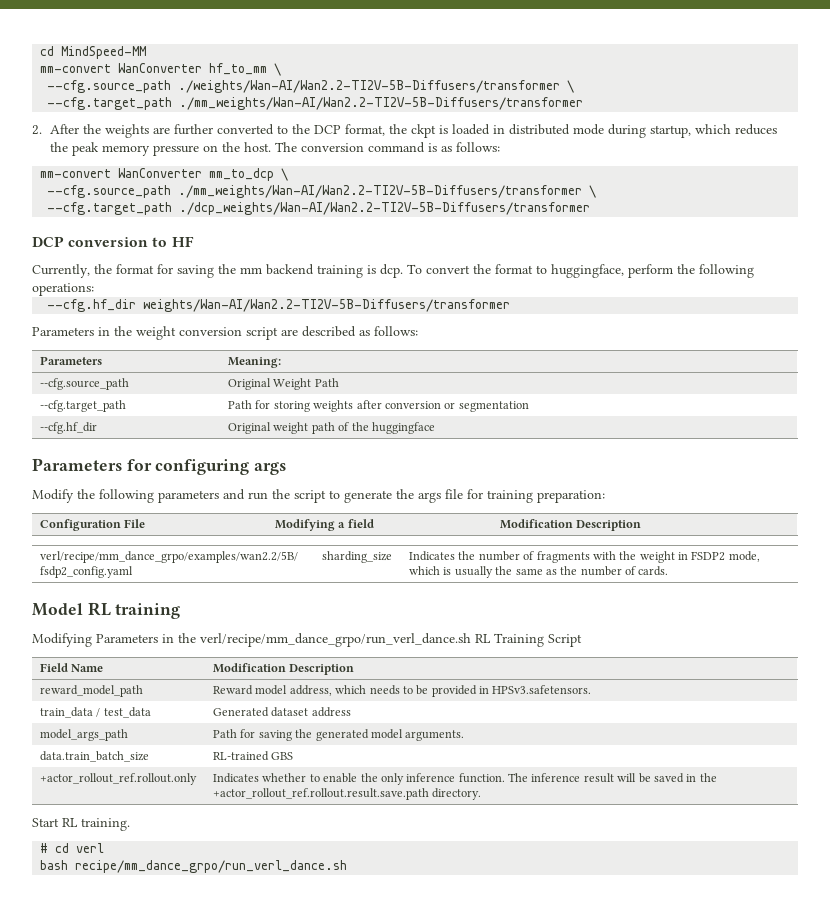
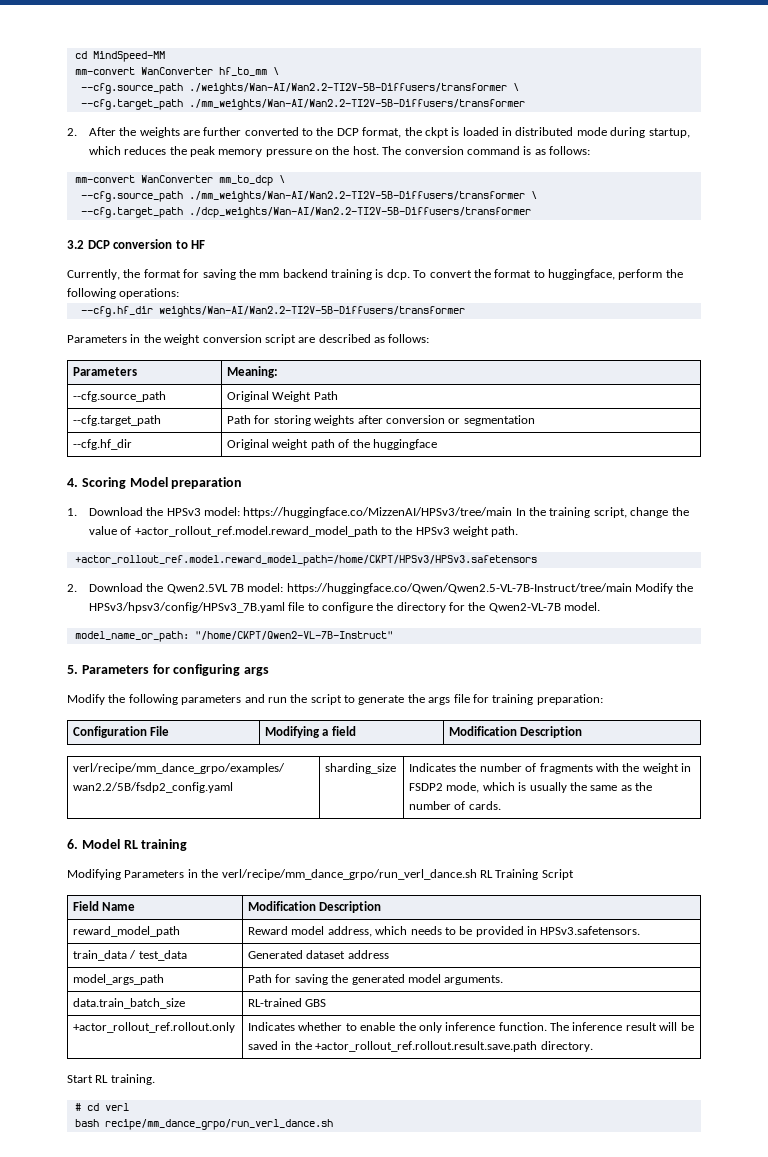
(591, 208) none -> [67,240,84,249] 3.2
(435, 428) none -> [67,477,243,489] [67,507,689,518] [88,526,519,537] [74,555,537,566] [67,583,694,594] [88,602,601,613] [74,631,393,642] [67,665,78,674] 4. Scoring Model preparation // 1. Download the HPSv3 model: https://huggingface.co/MizzenAI/HPSv3/tree/main In the training script, change the value of +actor_rollout_ref.model.reward_model_path to the HPSv3 weight path. // +actor_rollout_ref.model.reward_model_path=/home/CKPT/HPSv3/HPSv3.safetensors // 2. Download the Qwen2.5VL 7B model: https://huggingface.co/Qwen/Qwen2.5-VL-7B-Instruct/tree/main Modify the HPSv3/hpsv3/config/HPSv3_7B.yaml file to configure the directory for the Qwen2-VL-7B model. // model_name_or_path: "/home/CKPT/Qwen2-VL-7B-Instruct" // 5.
(669, 571) none -> [67,839,78,849] 6.

